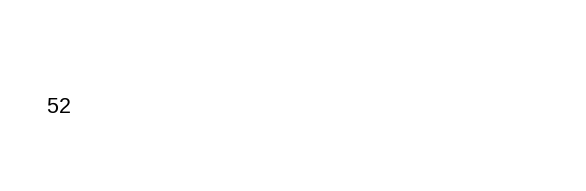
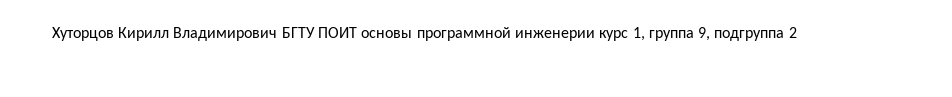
[47,98,71,113] 52 -> [51,27,797,41] Хуторцов Кирилл Владимирович БГТУ ПОИТ основы программной инженерии курс 1, группа 9, подгруппа 2

